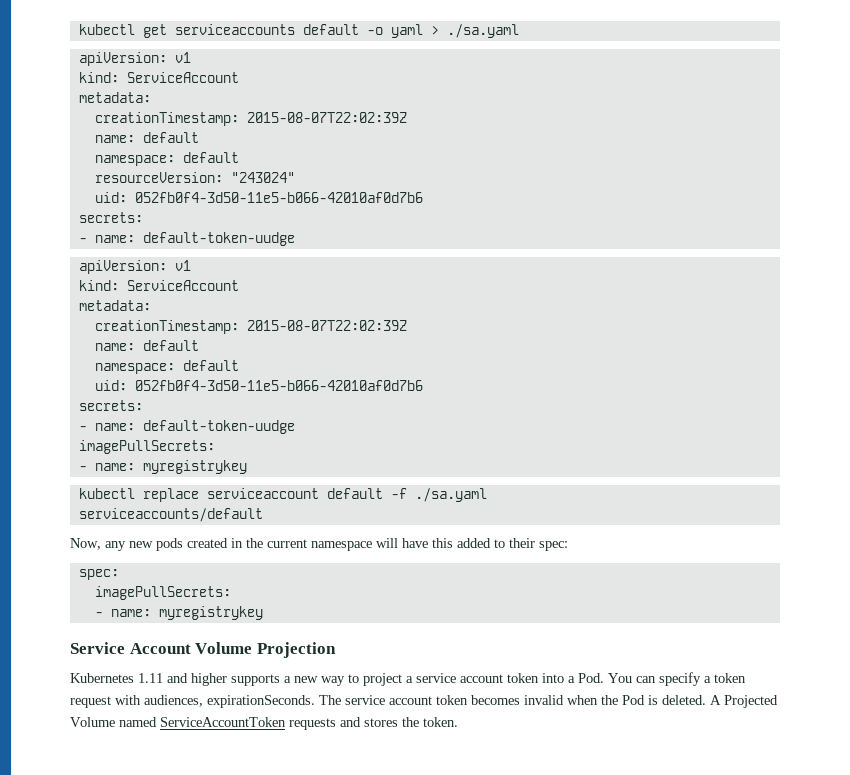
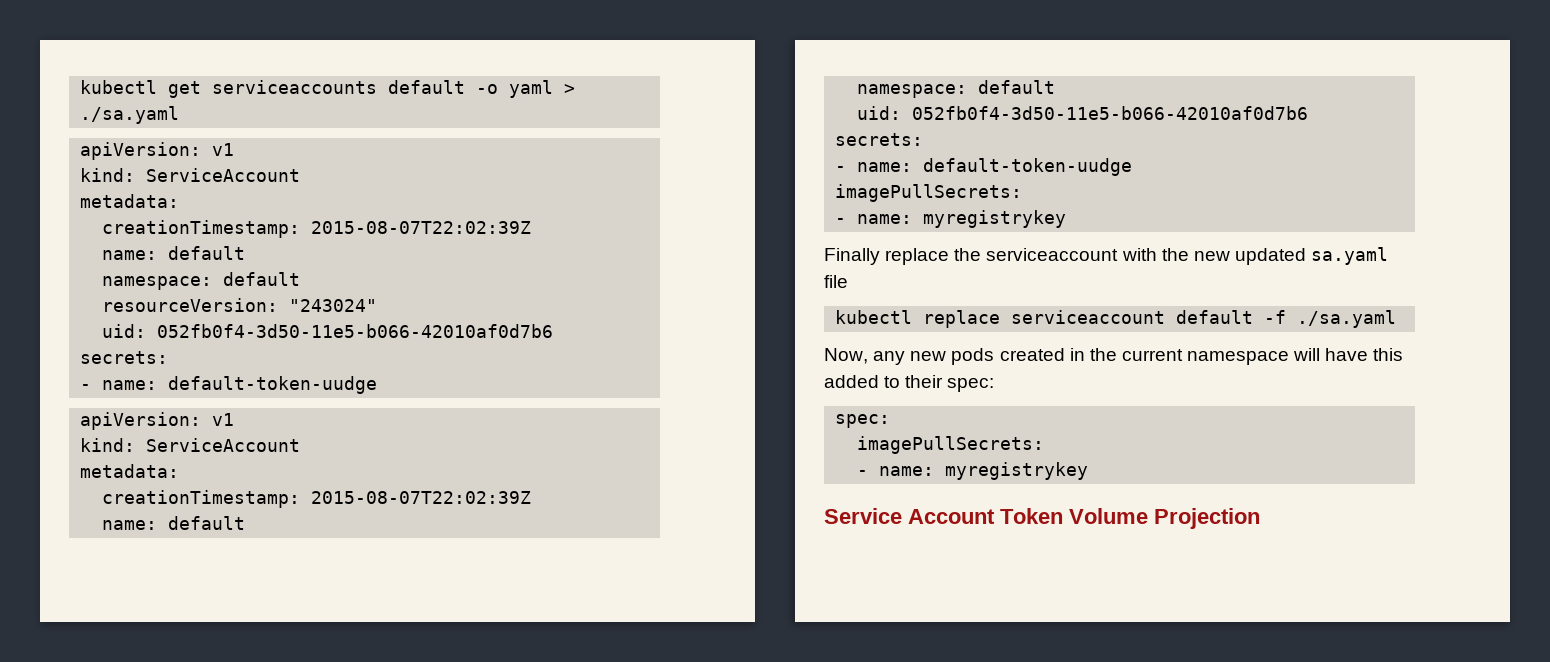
(247, 467) none -> [824,247,1389,265] [824,275,848,288] // Finally replace the serviceaccount with the new updated sa.yaml file
[78,508,263,522] // serviceaccounts/default -> (1397, 319) none
(191, 648) none -> [1000,508,1063,524] Token
[70,672,746,686] [70,695,778,708] [70,717,458,730] // Kubernetes 1.11 and higher supports a new way to project a service account token into a Pod. You can specify a token request with audiences, expirationSeconds. The service account token becomes invalid when the Pod is deleted. A Projected Volume named ServiceAccountToken requests and stores the token. -> (1260, 518) none

